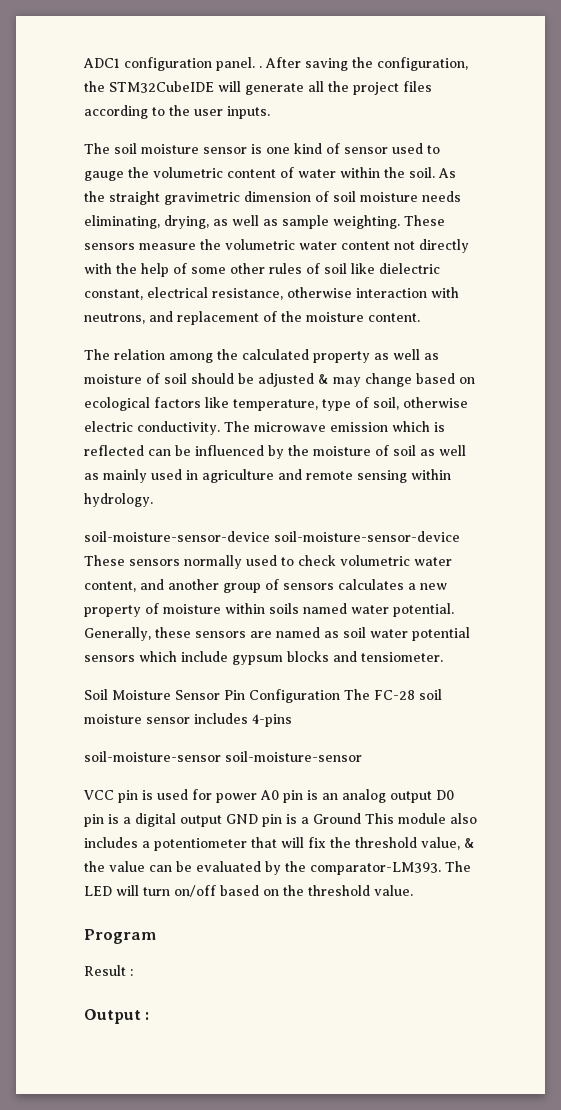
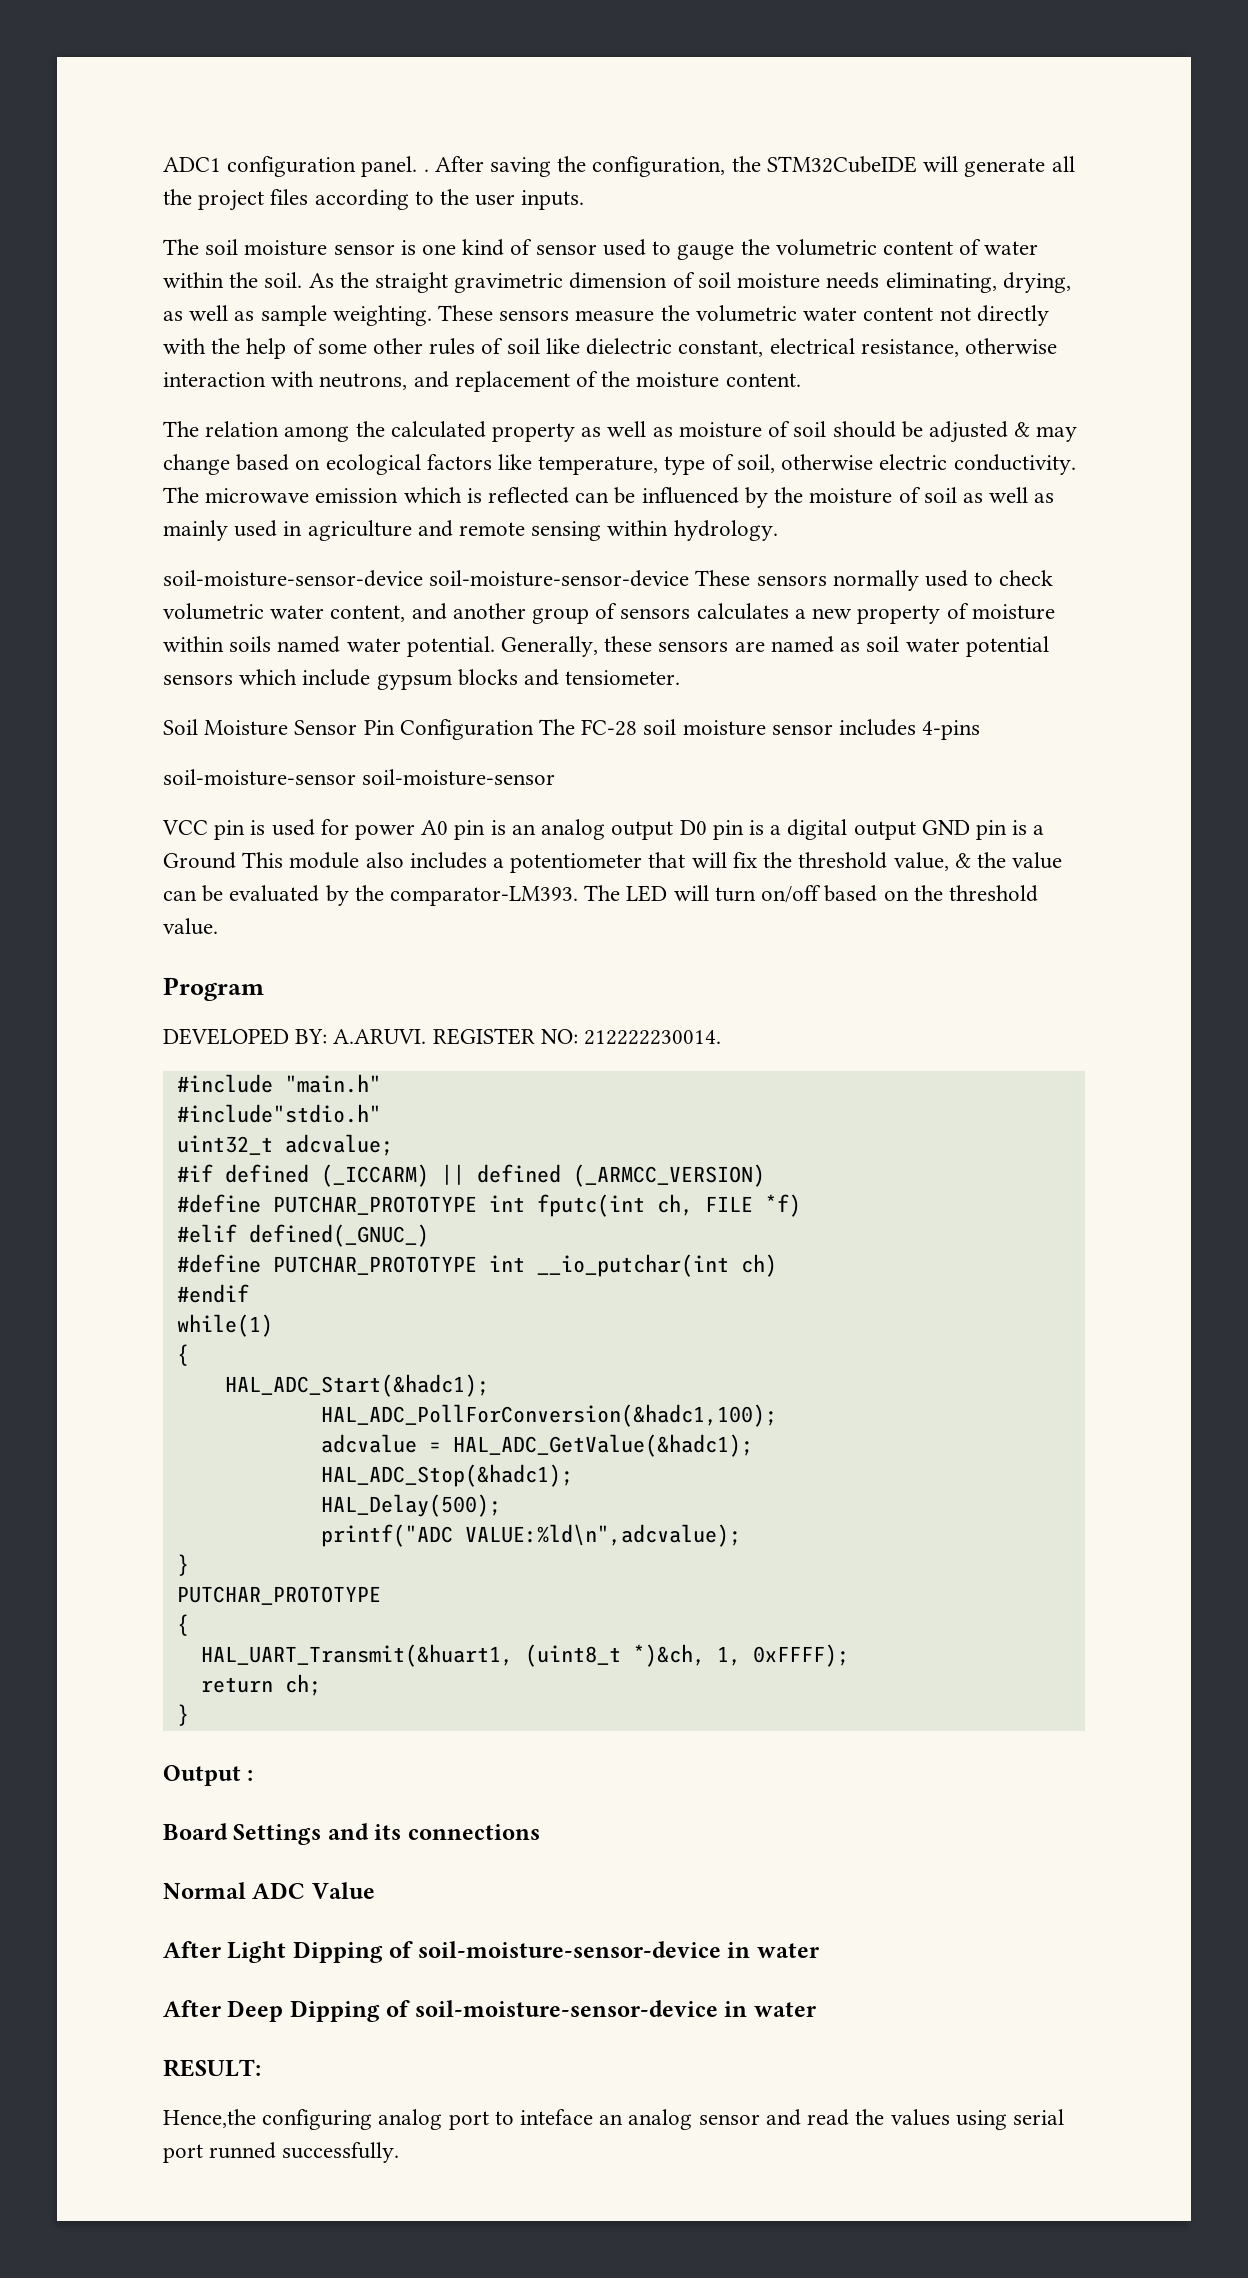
[84,965,133,976] [84,1009,150,1024] Result : // Output : -> [163,1028,722,1045] [176,1074,381,1093] [176,1104,381,1123] [176,1134,393,1156] [176,1164,765,1187] [176,1194,801,1217] [176,1224,429,1247] [176,1254,777,1277] [176,1284,249,1303] [176,1314,273,1337] [176,1344,189,1366] [224,1374,489,1397] [320,1404,777,1427] [320,1434,753,1457] [320,1464,573,1487] [320,1494,501,1517] [320,1524,741,1547] [176,1554,189,1576] [176,1586,381,1605] [176,1614,189,1636] [200,1644,849,1667] [200,1674,321,1696] [176,1704,189,1726] [163,1765,254,1786] [163,1823,540,1845] [163,1882,375,1899] [163,1941,819,1963] [163,2000,816,2022] [163,2059,261,2077] [163,2109,1064,2130] [163,2142,400,2163] DEVELOPED BY: A.ARUVI. REGISTER NO: 212222230014. // #include "main.h" // #include"stdio.h" // uint32_t adcvalue; // #if defined (_ICCARM) || defined (_ARMCC_VERSION) // #define PUTCHAR_PROTOTYPE int fputc(int ch, FILE *f) // #elif defined(_GNUC_) // #define PUTCHAR_PROTOTYPE int __io_putchar(int ch) // #endif // while(1) // { // HAL_ADC_Start(&hadc1); // HAL_ADC_PollForConversion(&hadc1,100); // adcvalue = HAL_ADC_GetValue(&hadc1); // HAL_ADC_Stop(&hadc1); // HAL_Delay(500); // printf("ADC VALUE:%ld\n",adcvalue); // } // PUTCHAR_PROTOTYPE // { // HAL_UART_Transmit(&huart1, (uint8_t *)&ch, 1, 0xFFFF); // return ch; // } // Output : // Board Settings and its connections // Normal ADC Value // After Light Dipping of soil-moisture-sensor-device in water // After Deep Dipping of soil-moisture-sensor-device in water // RESULT: // Hence,the configuring analog port to inteface an analog sensor and read the values using serial port runned successfully.

